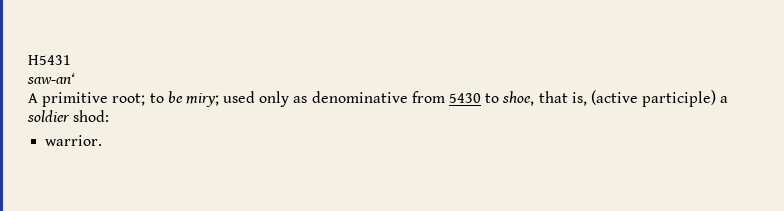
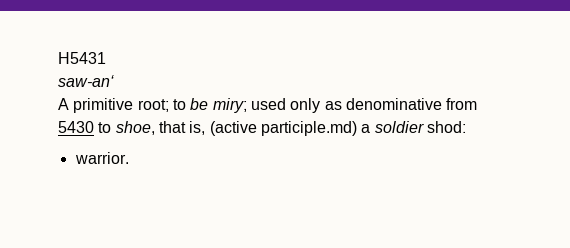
[642,90,717,107] participle) -> [260,121,357,136] participle.md)

